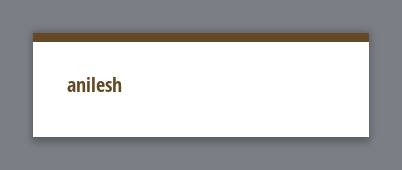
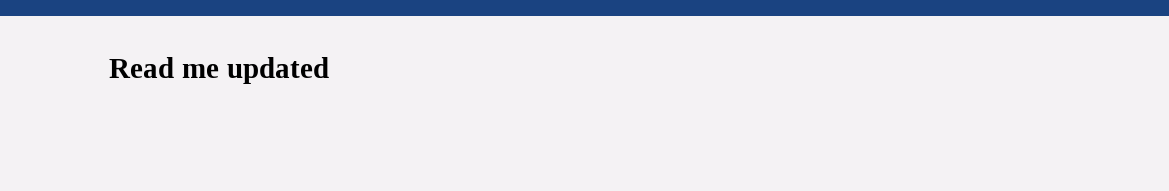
[67,77,122,92] anilesh -> [109,57,329,84] Read me updated

